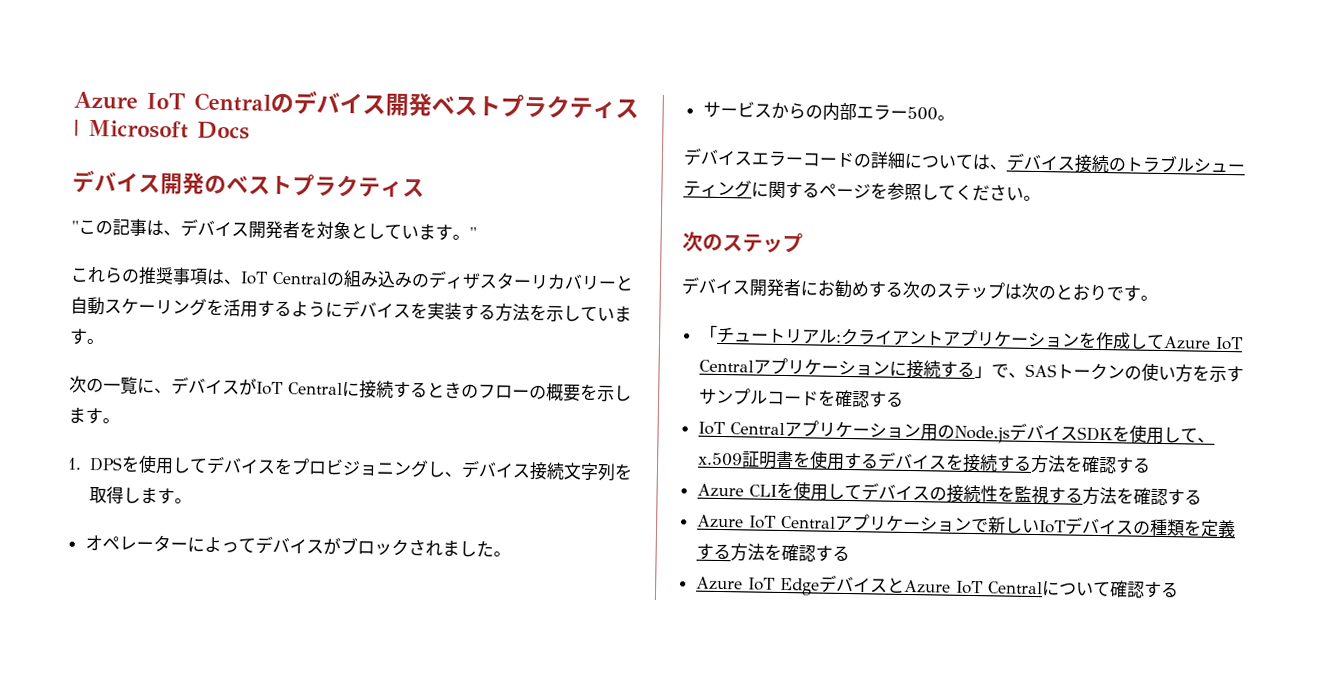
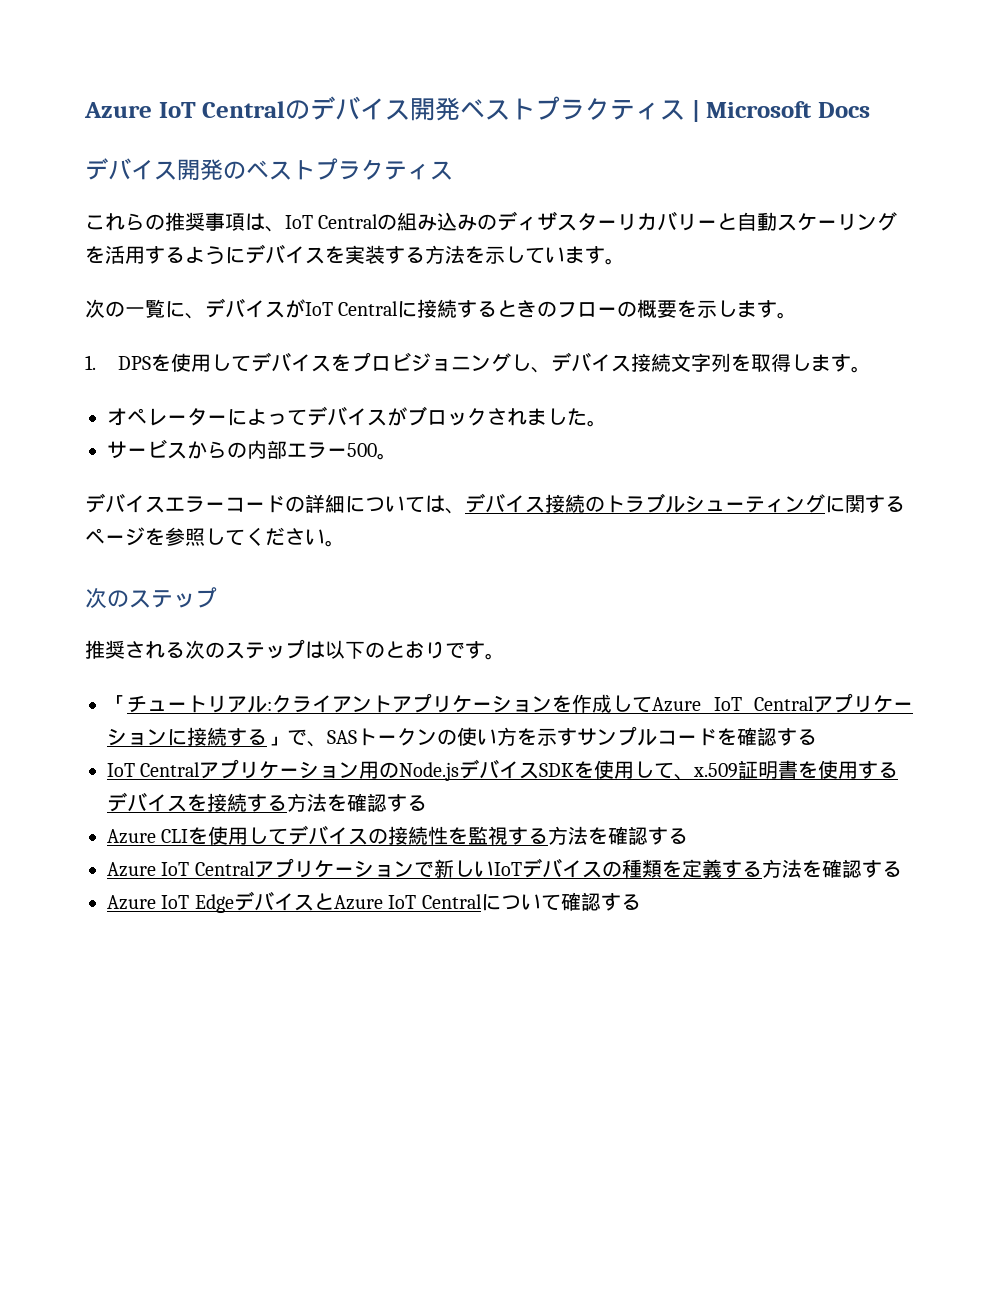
[71,218,477,241] // "この記事は、デバイス開発者を対象としています。" -> (453, 170) none
[681,276,886,299] デバイス開発者にお勧めす -> [85,640,165,659] 推奨され
[1021,282,1039,301] 次 -> [325,640,365,659] 以下

